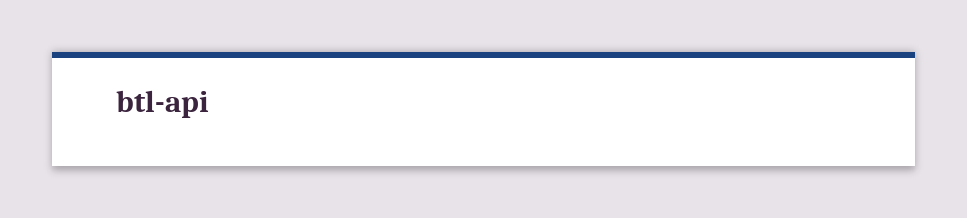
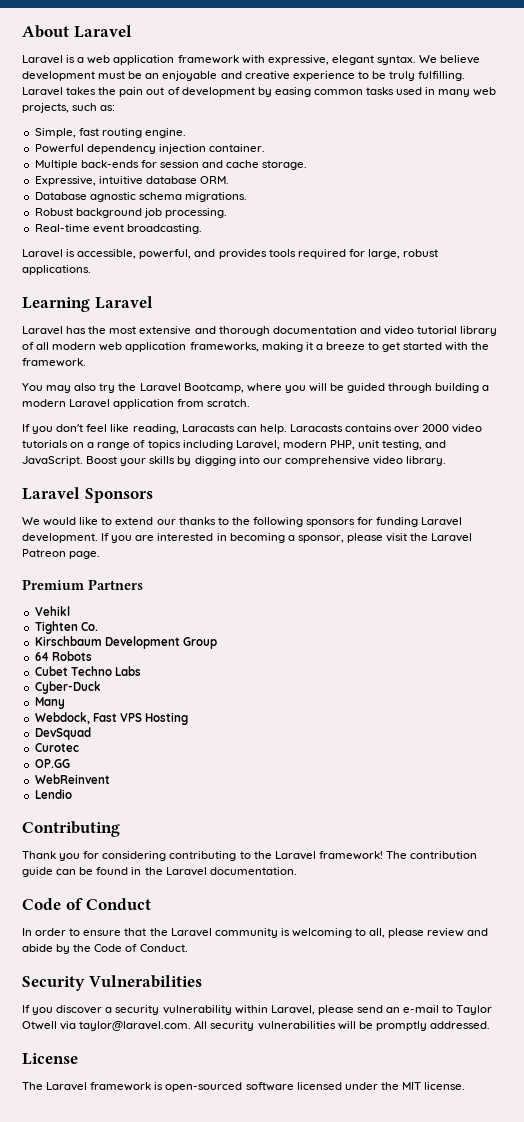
[116,90,209,118] btl-api -> [22,25,132,38] [22,55,481,65] [22,71,466,81] [22,87,497,97] [22,103,116,113] [34,128,186,138] [34,144,265,154] [34,160,308,170] [34,176,229,186] [34,192,247,202] [34,208,227,218] [34,224,202,234] [22,249,439,259] [22,265,91,275] [22,296,153,312] [22,326,498,336] [22,342,490,352] [22,358,86,367] [22,383,490,393] [22,399,251,409] [22,424,483,434] [22,440,447,450] [22,456,447,466] [22,487,153,503] [22,517,463,527] [22,533,473,543] [22,549,101,559] [22,579,143,590] [34,606,70,616] [34,621,98,634] [34,636,217,649] [34,651,92,661] [34,666,141,676] [34,681,101,694] [34,697,65,709] [34,712,188,725] [34,727,91,740] [34,743,79,752] [34,759,70,768] [34,774,110,784] [34,789,72,799] [22,821,120,837] [22,851,478,861] [22,867,297,877] [22,898,152,910] [22,928,489,938] [22,944,188,954] [22,975,202,991] [22,1005,493,1015] [22,1020,490,1031] [22,1053,78,1065] [22,1082,466,1092] About Laravel // Laravel is a web application framework with expressive, elegant syntax. We believe development must be an enjoyable and creative experience to be truly fulfilling. Laravel takes the pain out of development by easing common tasks used in many web projects, such as: // Simple, fast routing engine. // Powerful dependency injection container. // Multiple back-ends for session and cache storage. // Expressive, intuitive database ORM. // Database agnostic schema migrations. // Robust background job processing. // Real-time event broadcasting. // Laravel is accessible, powerful, and provides tools required for large, robust applications. // Learning Laravel // Laravel has the most extensive and thorough documentation and video tutorial library of all modern web application frameworks, making it a breeze to get started with the framework. // You may also try the Laravel Bootcamp, where you will be guided through building a modern Laravel application from scratch. // If you don't feel like reading, Laracasts can help. Laracasts contains over 2000 video tutorials on a range of topics including Laravel, modern PHP, unit testing, and JavaScript. Boost your skills by digging into our comprehensive video library. // Laravel Sponsors // We would like to extend our thanks to the following sponsors for funding Laravel development. If you are interested in becoming a sponsor, please visit the Laravel Patreon page. // Premium Partners // Vehikl // Tighten Co. // Kirschbaum Development Group // 64 Robots // Cubet Techno Labs // Cyber-Duck // Many // Webdock, Fast VPS Hosting // DevSquad // Curotec // OP.GG // WebReinvent // Lendio // Contributing // Thank you for considering contributing to the Laravel framework! The contribution guide can be found in the Laravel documentation. // Code of Conduct // In order to ensure that the Laravel community is welcoming to all, please review and abide by the Code of Conduct. // Security Vulnerabilities // If you discover a security vulnerability within Laravel, please send an e-mail to Taylor Otwell via taylor@laravel.com. All security vulnerabilities will be promptly addressed. // License // The Laravel framework is open-sourced software licensed under the MIT license.

